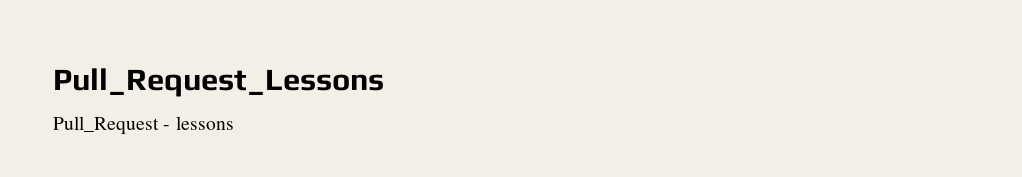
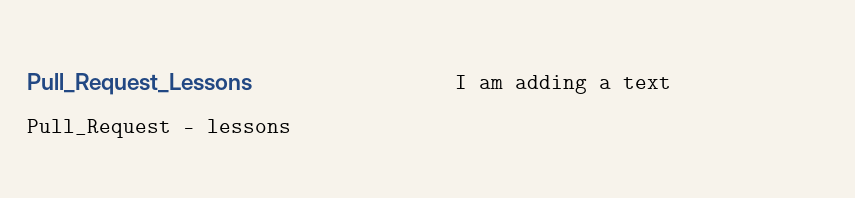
(234, 123) none -> [455,75,671,94] // I am adding a text

